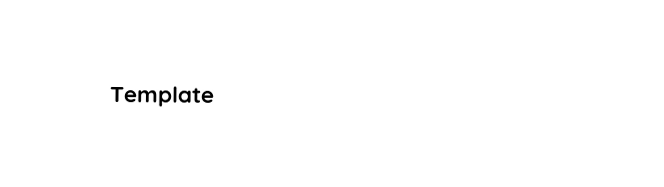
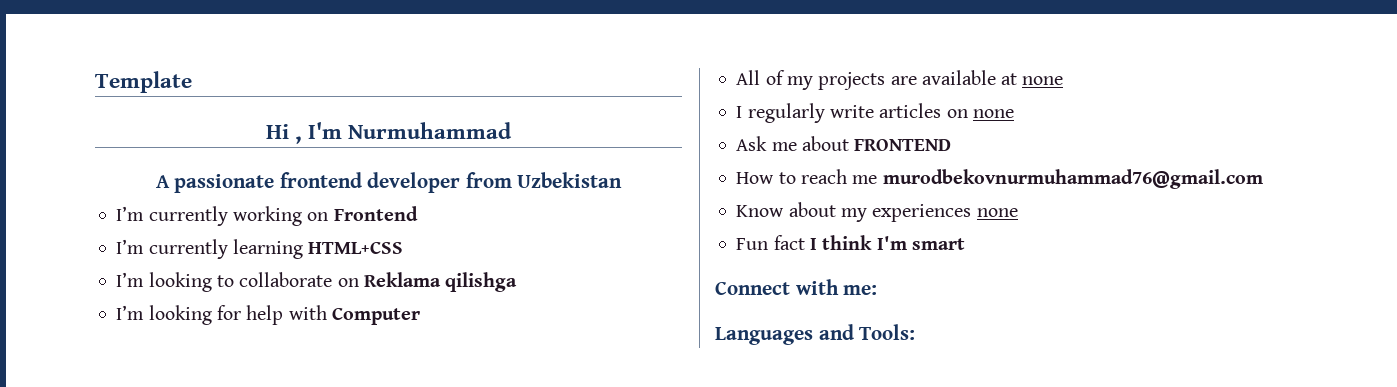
(215, 96) none -> [265,122,513,144] [155,172,623,193] [116,206,418,226] [116,239,404,259] [116,272,518,292] [116,305,420,325] [736,70,1064,90] [736,103,1014,123] [736,136,952,151] [736,169,1263,189] [736,202,1018,222] [736,235,965,250] [715,279,878,295] [715,324,916,345] // Hi , I'm Nurmuhammad // A passionate frontend developer from Uzbekistan // I’m currently working on Frontend // I’m currently learning HTML+CSS // I’m looking to collaborate on Reklama qilishga // I’m looking for help with Computer // All of my projects are available at none // I regularly write articles on none // Ask me about FRONTEND // How to reach me murodbekovnurmuhammad76@gmail.com // Know about my experiences none // Fun fact I think I'm smart // Connect with me: // Languages and Tools:

